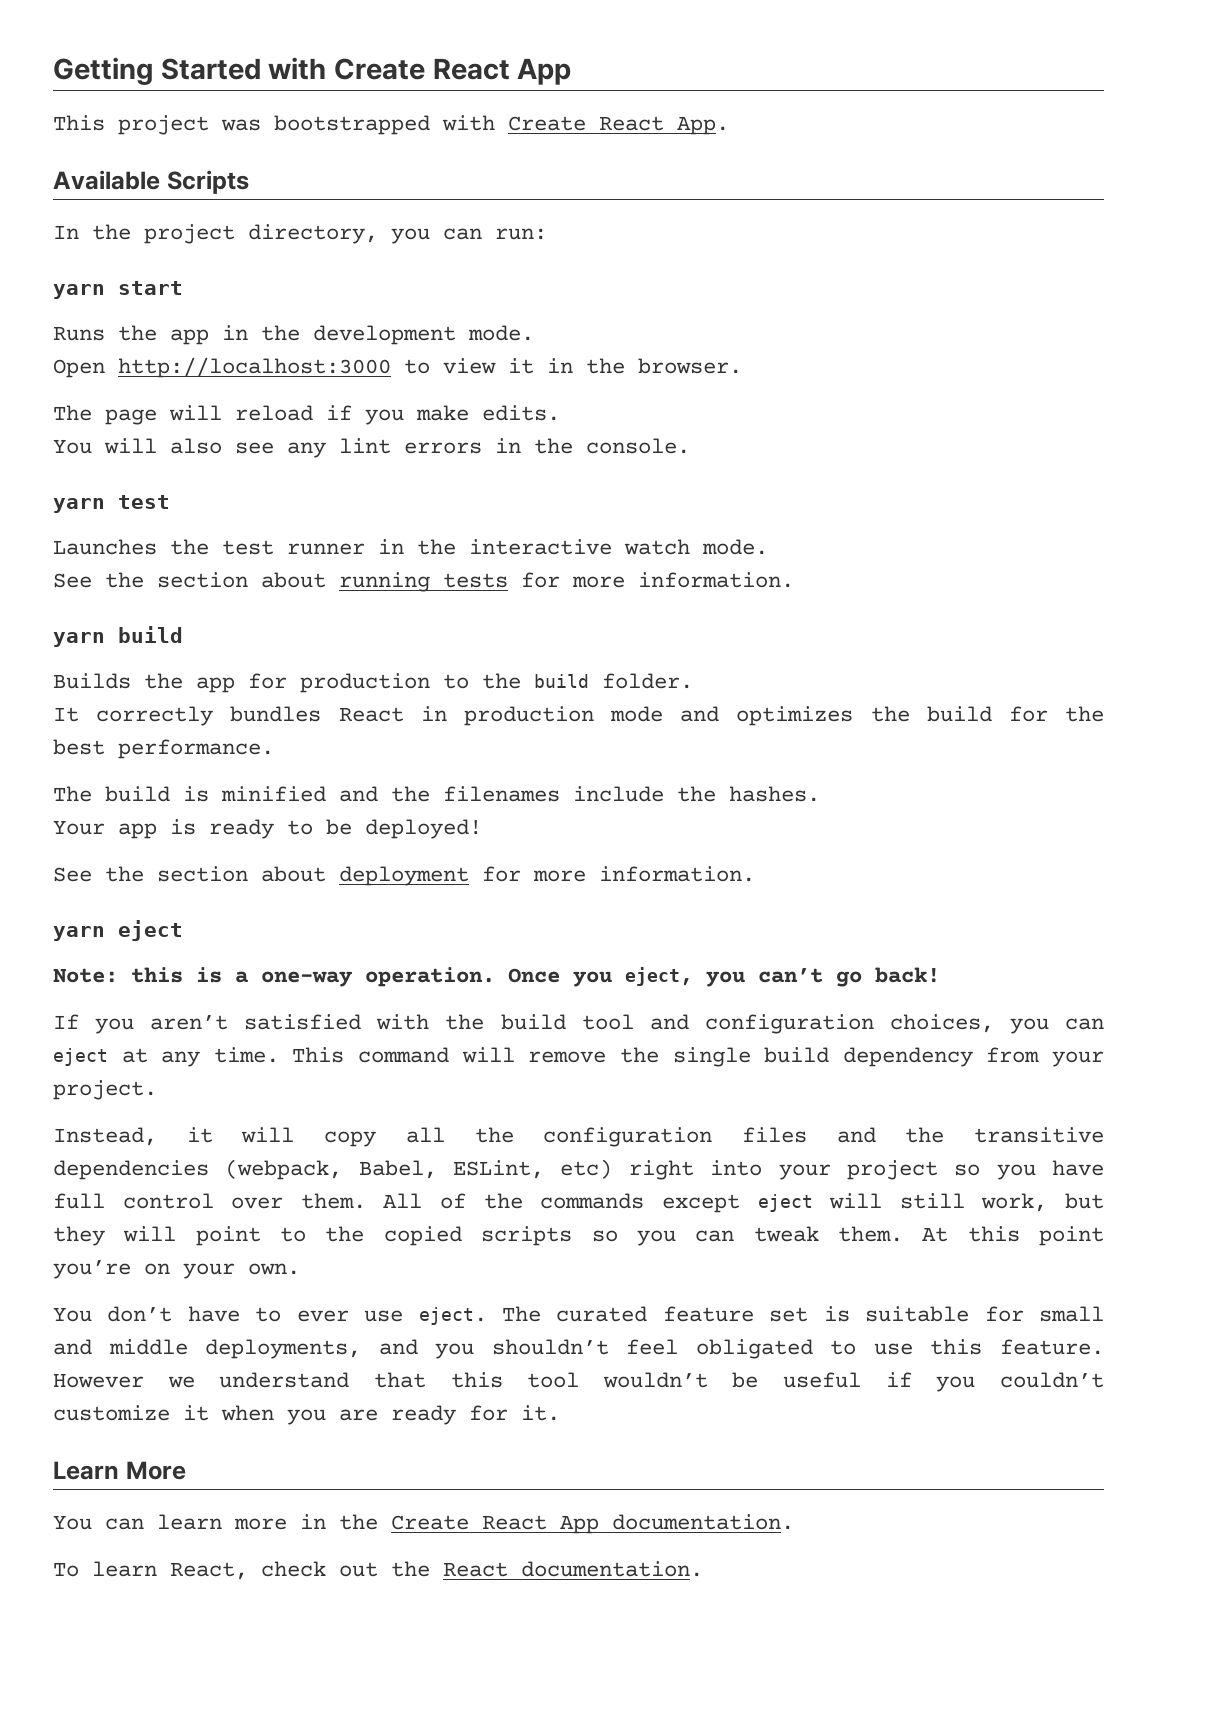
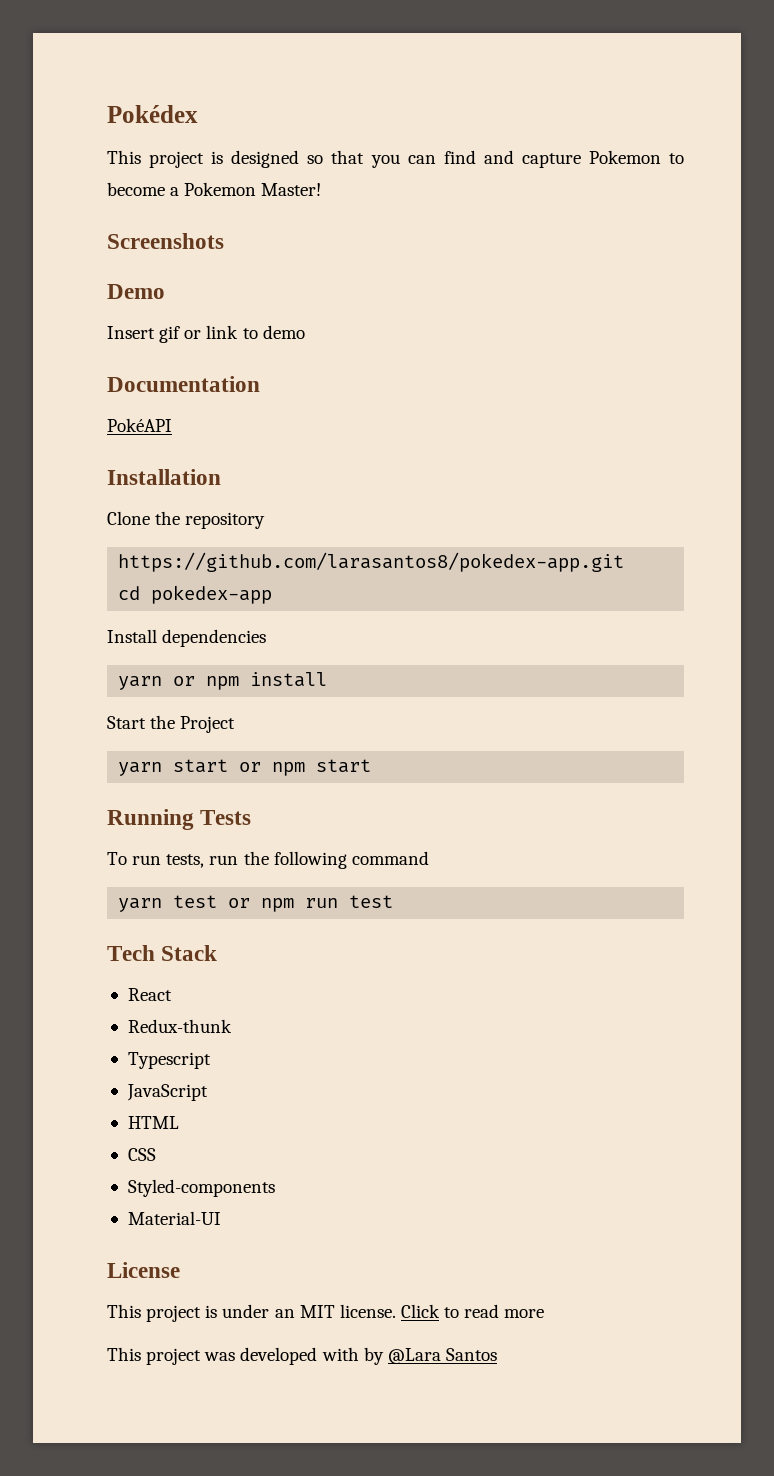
[53,57,572,85] [53,115,729,135] [53,170,249,194] [53,224,547,244] [53,281,183,299] [53,325,534,345] [53,357,742,378] [53,405,560,425] [53,438,690,458] [53,495,170,513] [53,539,768,555] [53,572,794,592] [53,626,183,647] [53,673,693,693] [53,706,1104,726] [53,739,274,759] [53,786,820,802] [53,819,482,839] [53,866,755,886] [53,920,183,941] [53,967,940,987] [53,1014,1105,1034] [53,1047,1105,1067] [53,1080,157,1100] [53,1127,1104,1147] [53,1159,1104,1180] [53,1193,1105,1213] [53,1226,1105,1246] [53,1260,300,1279] [53,1306,1104,1325] [53,1339,1104,1359] [53,1372,1104,1392] [53,1405,560,1425] [53,1461,186,1480] [53,1514,794,1534] [53,1561,703,1580] Getting Started with Create React App // This project was bootstrapped with Create React App. // Available Scripts // In the project directory, you can run: // yarn start // Runs the app in the development mode. // Open http://localhost:3000 to view it in the browser. // The page will reload if you make edits. // You will also see any lint errors in the console. // yarn test // Launches the test runner in the interactive watch mode. // See the section about running tests for more information. // yarn build // Builds the app for production to the build folder. // It correctly bundles React in production mode and optimizes the build for the best performance. // The build is minified and the filenames include the hashes. // Your app is ready to be deployed! // See the section about deployment for more information. // yarn eject // Note: this is a one-way operation. Once you eject, you can’t go back! // If you aren’t satisfied with the build tool and configuration choices, you can eject at any time. This command will remove the single build dependency from your project. // Instead, it will copy all the configuration files and the transitive dependencies (webpack, Babel, ESLint, etc) right into your project so you have full control over them. All of the commands except eject will still work, but they will point to the copied scripts so you can tweak them. At this point you’re on your own. // You don’t have to ever use eject. The curated feature set is suitable for small and middle deployments, and you shouldn’t feel obligated to use this feature. However we understand that this tool wouldn’t be useful if you couldn’t customize it when you are ready for it. // Learn More // You can learn more in the Create React App documentation. // To learn React, check out the React documentation. -> [107,105,198,123] [107,150,684,168] [107,182,322,196] [107,233,224,249] [107,284,165,299] [107,325,305,343] [107,376,260,392] [107,418,172,432] [107,469,221,485] [107,511,266,529] [118,552,625,572] [118,585,273,604] [107,629,267,647] [118,672,328,690] [107,715,236,733] [118,759,372,776] [107,809,252,830] [107,851,429,869] [118,895,394,912] [107,945,218,961] [127,988,172,1001] [127,1019,232,1033] [127,1052,211,1069] [126,1084,208,1101] [127,1116,179,1129] [127,1148,156,1161] [127,1179,275,1197] [127,1211,221,1225] [107,1262,180,1278] [107,1304,545,1322] [107,1347,497,1365] Pokédex // This project is designed so that you can find and capture Pokemon to become a Pokemon Master! // Screenshots // Demo // Insert gif or link to demo // Documentation // PokéAPI // Installation // Clone the repository // https://github.com/larasantos8/pokedex-app.git // cd pokedex-app // Install dependencies // yarn or npm install // Start the Project // yarn start or npm start // Running Tests // To run tests, run the following command // yarn test or npm run test // Tech Stack // React // Redux-thunk // Typescript // JavaScript // HTML // CSS // Styled-components // Material-UI // License // This project is under an MIT license. Click to read more // This project was developed with by @Lara Santos

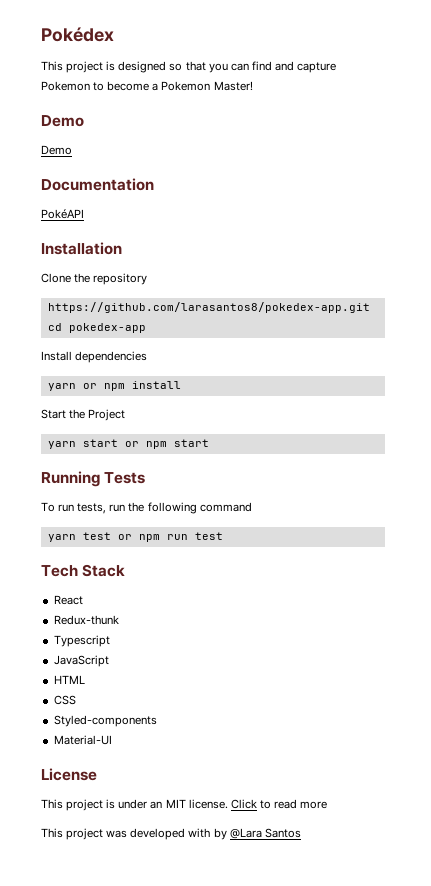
[107,233,224,249] [107,284,165,299] [107,325,305,343] Screenshots // Demo // Insert gif or link to demo -> [41,115,84,127] [41,145,72,155] Demo // Demo

